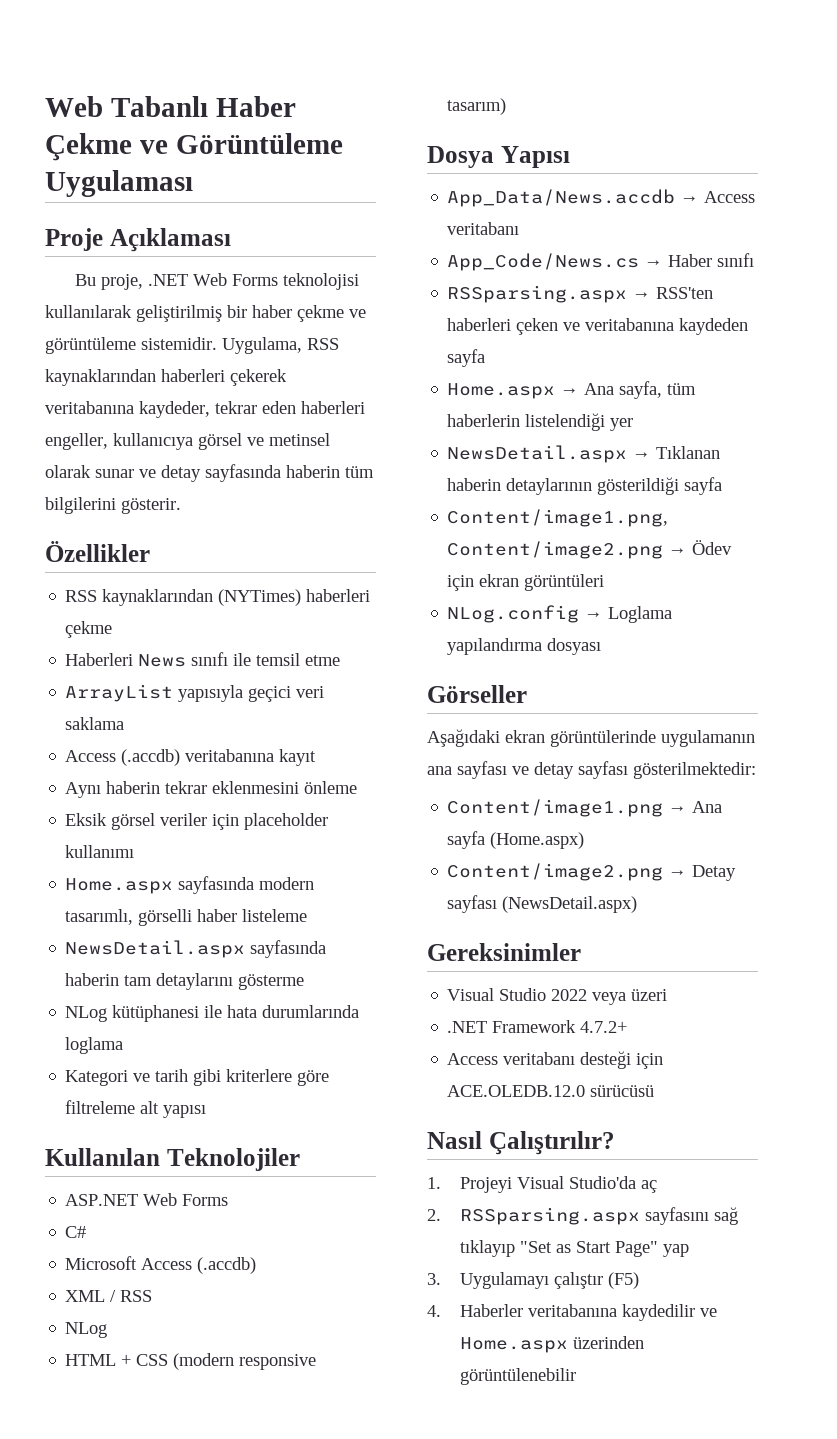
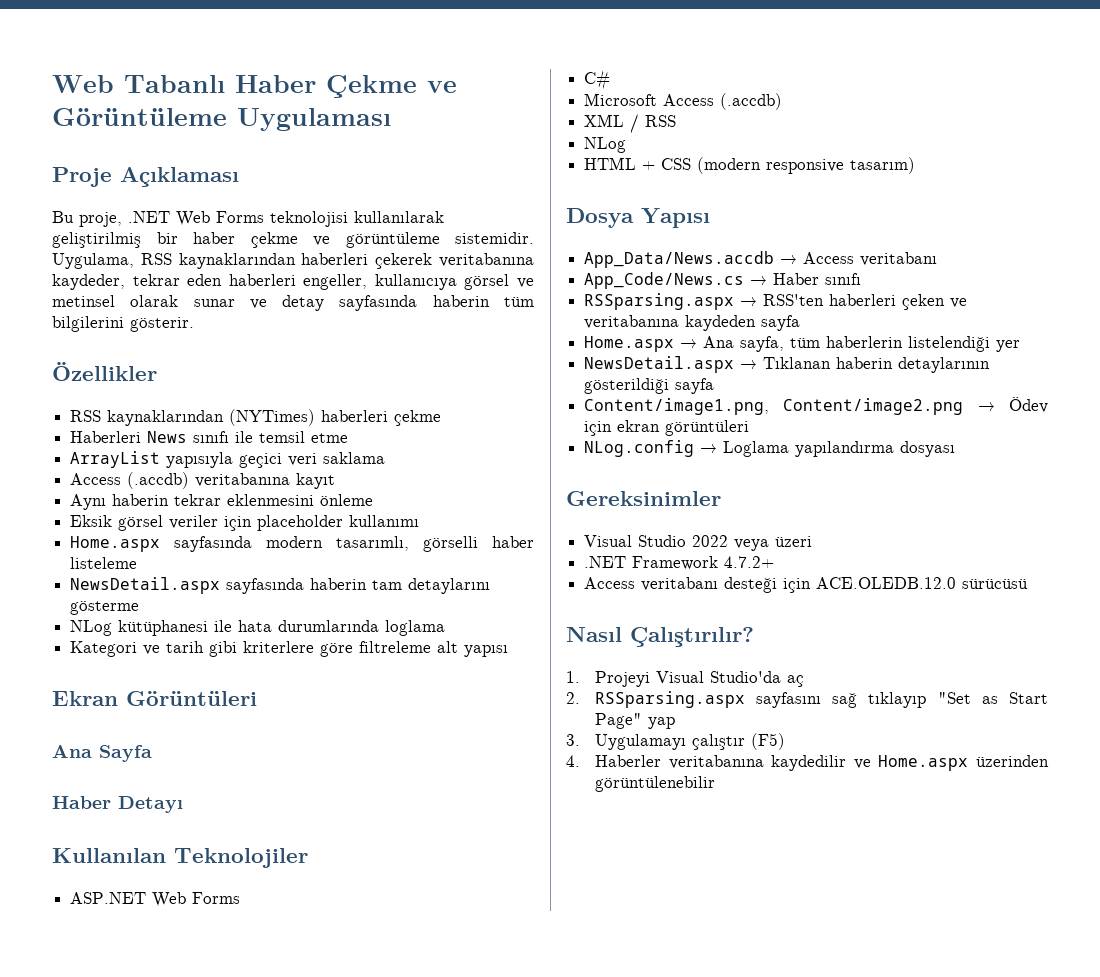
(207, 1111) none -> [52,691,257,706] [52,745,152,762] [52,796,183,813] // Ekran Görüntüleri // Ana Sayfa // Haber Detayı
[427,685,527,703] [427,729,755,747] [427,761,756,779] [447,799,723,817] [447,831,585,849] [447,863,737,881] [447,895,638,913] // Görseller // Aşağıdaki ekran görüntülerinde uygulamanın ana sayfası ve detay sayfası gösterilmektedir: // Content/image1.png → Ana sayfa (Home.aspx) // Content/image2.png → Detay sayfası (NewsDetail.aspx) -> (956, 449) none

